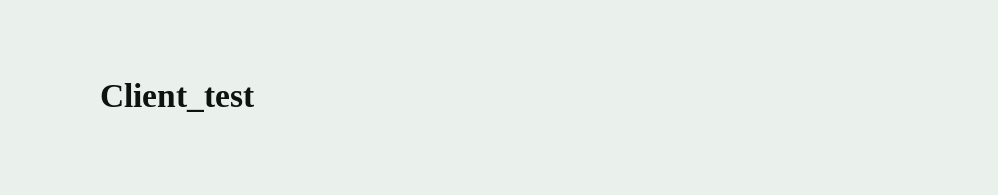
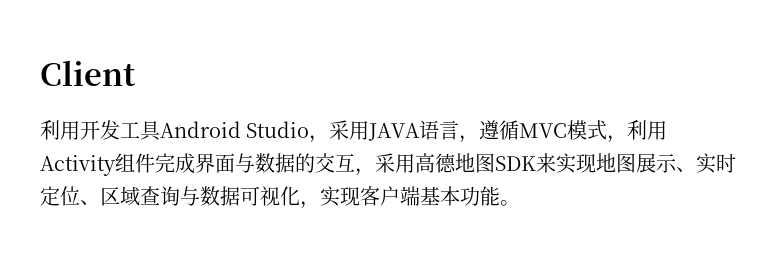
[100,83,255,112] Client_test -> [40,60,136,86] [40,120,668,143] [40,153,736,176] [40,186,520,209] Client // 利用开发工具Android Studio，采用JAVA语言，遵循MVC模式，利用Activity组件完成界面与数据的交互，采用高德地图SDK来实现地图展示、实时定位、区域查询与数据可视化，实现客户端基本功能。

